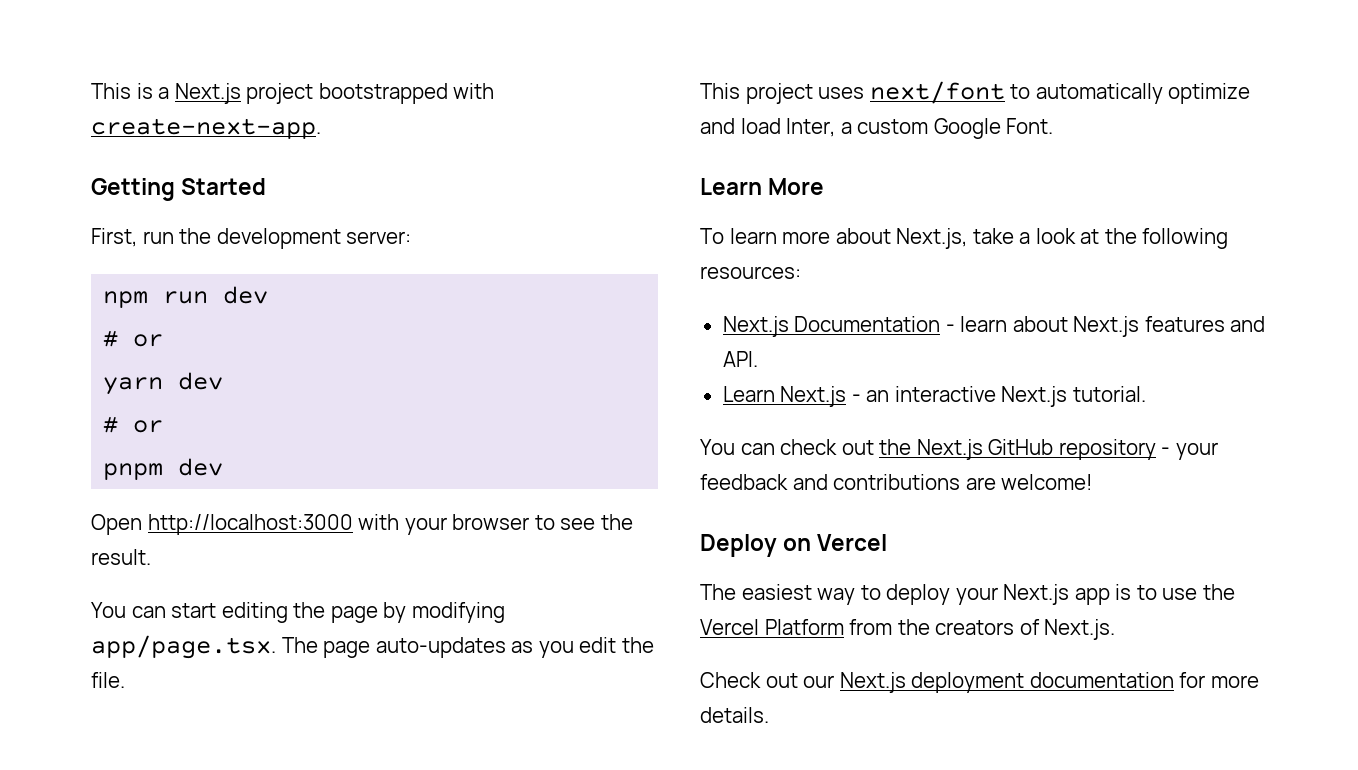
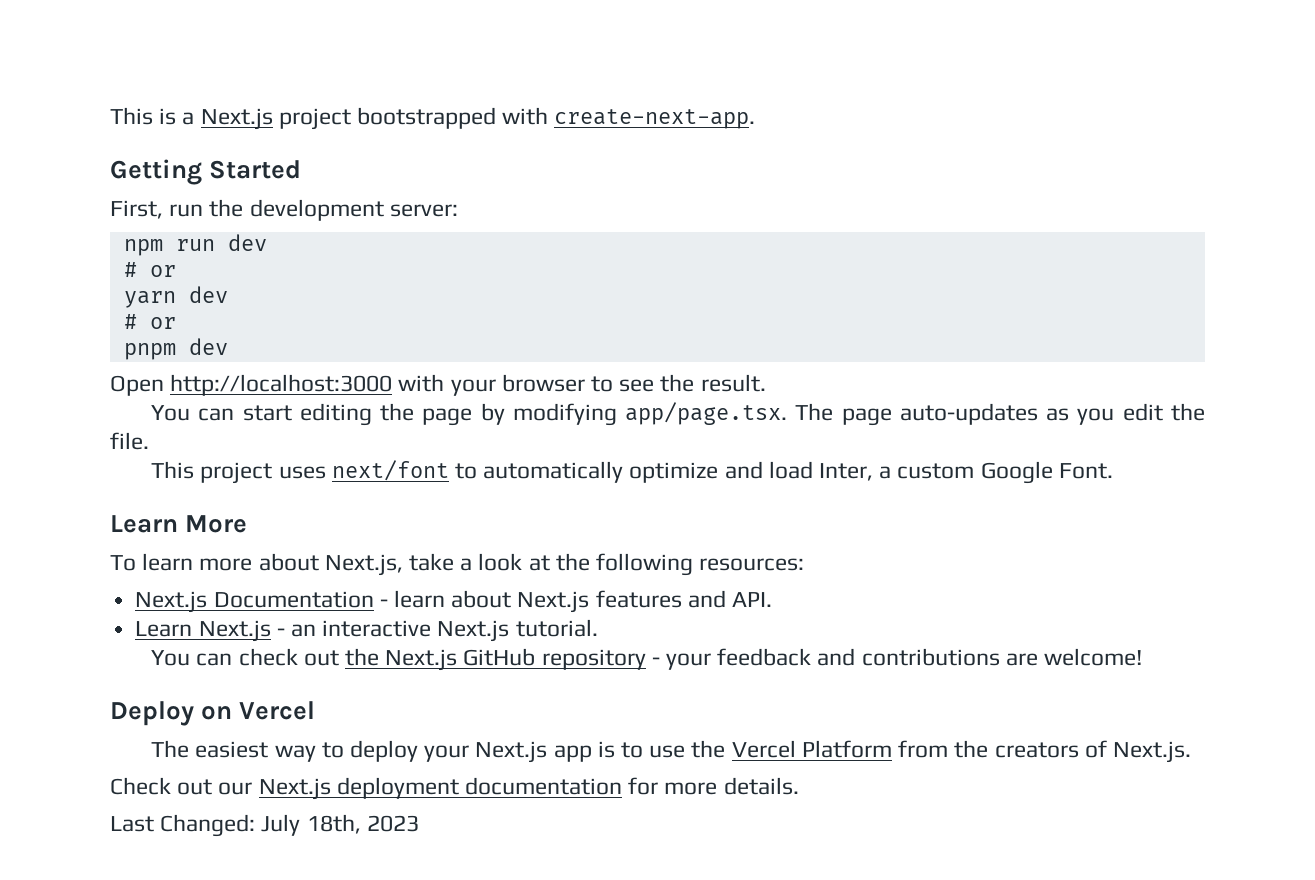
(769, 715) none -> [110,814,419,837] // Last Changed: July 18th, 2023

